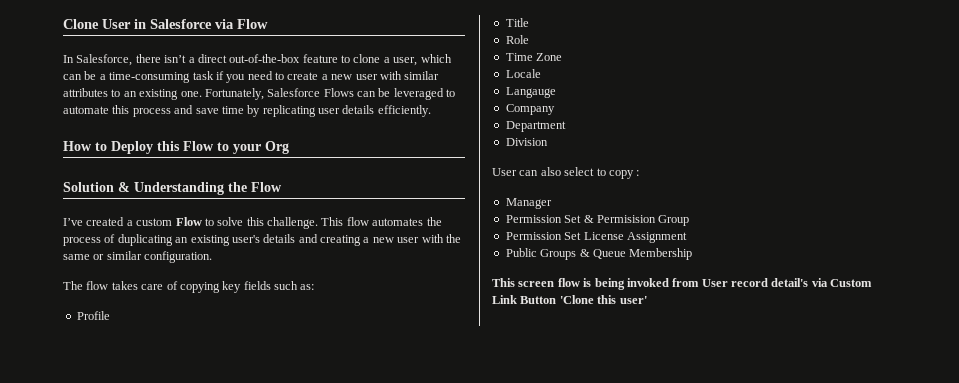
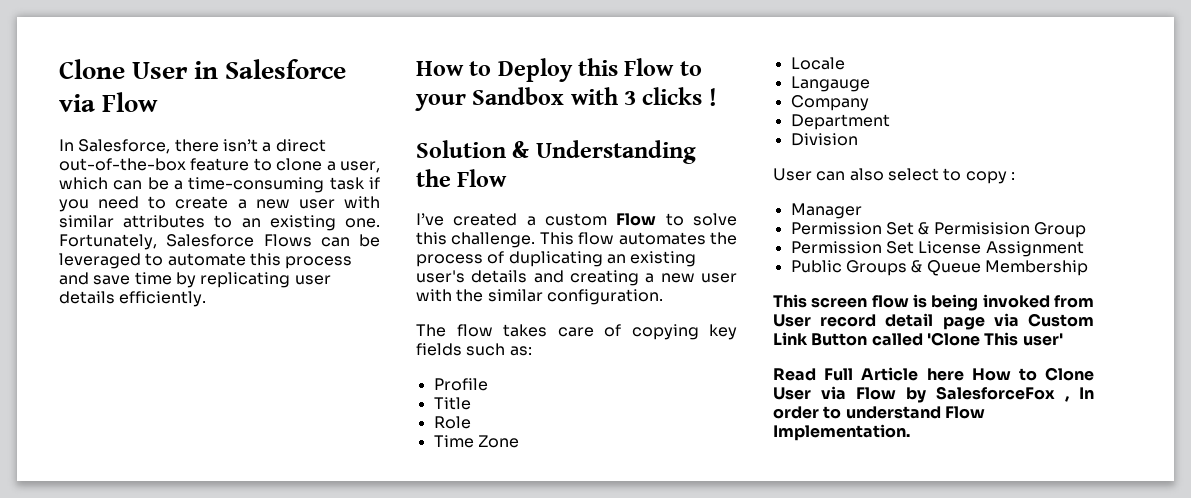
[265,141,289,154] Org -> [472,87,717,106] Sandbox with 3 clicks !
[63,254,105,260] same or -> (484, 295) none
[771,278,809,287] detail's -> [885,313,985,330] detail page
[559,295,647,304] 'Clone this user' -> [871,332,1063,346] [773,367,1094,381] [773,386,1094,403] [773,406,985,419] [773,424,910,441] called 'Clone This user' // Read Full Article here How to Clone User via Flow by SalesforceFox , In order to understand Flow Implementation.

